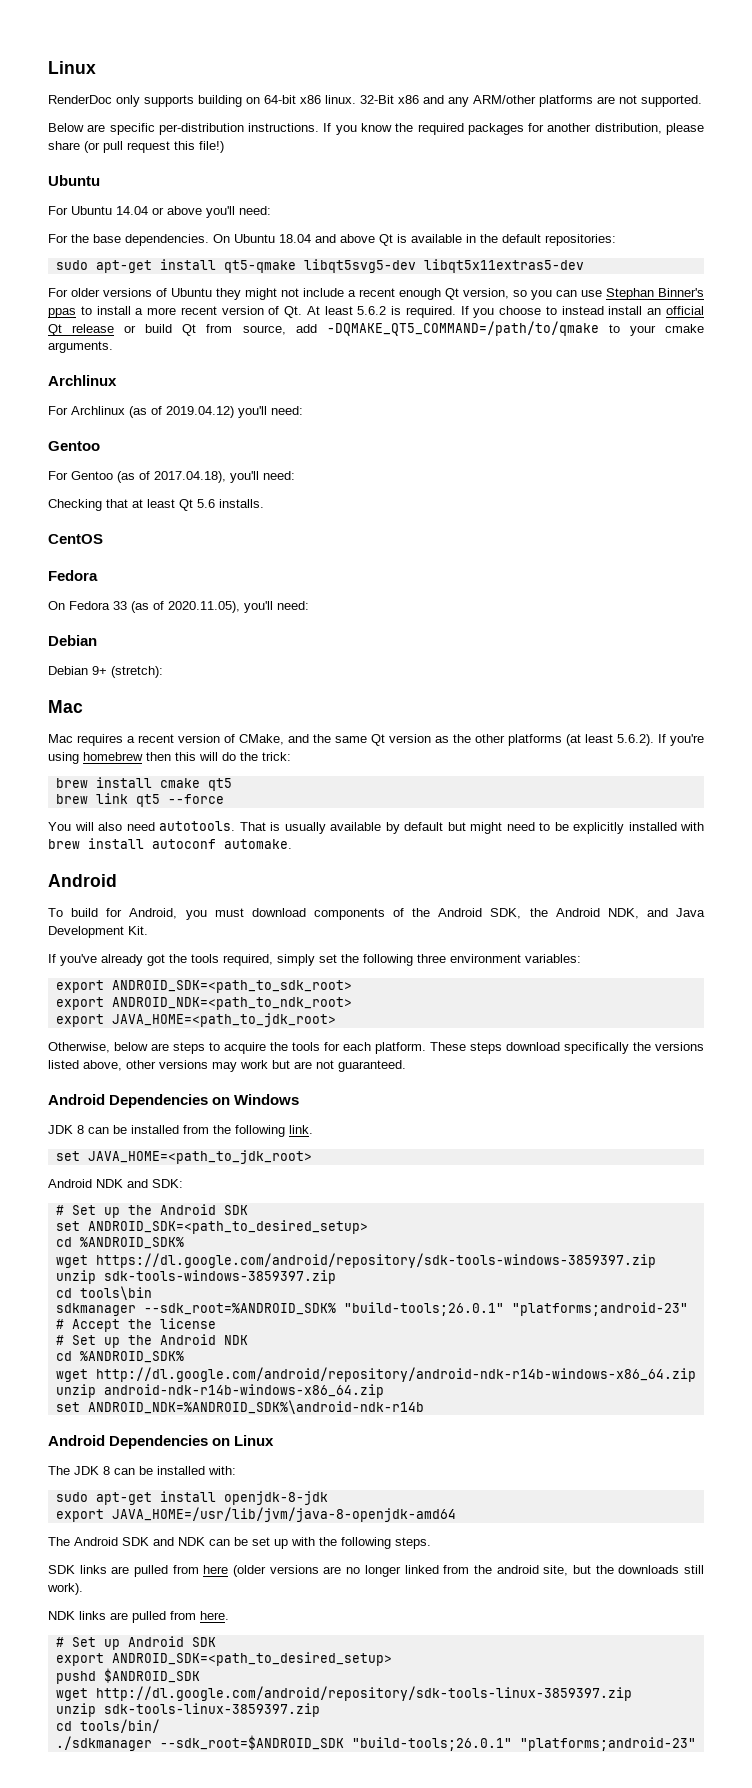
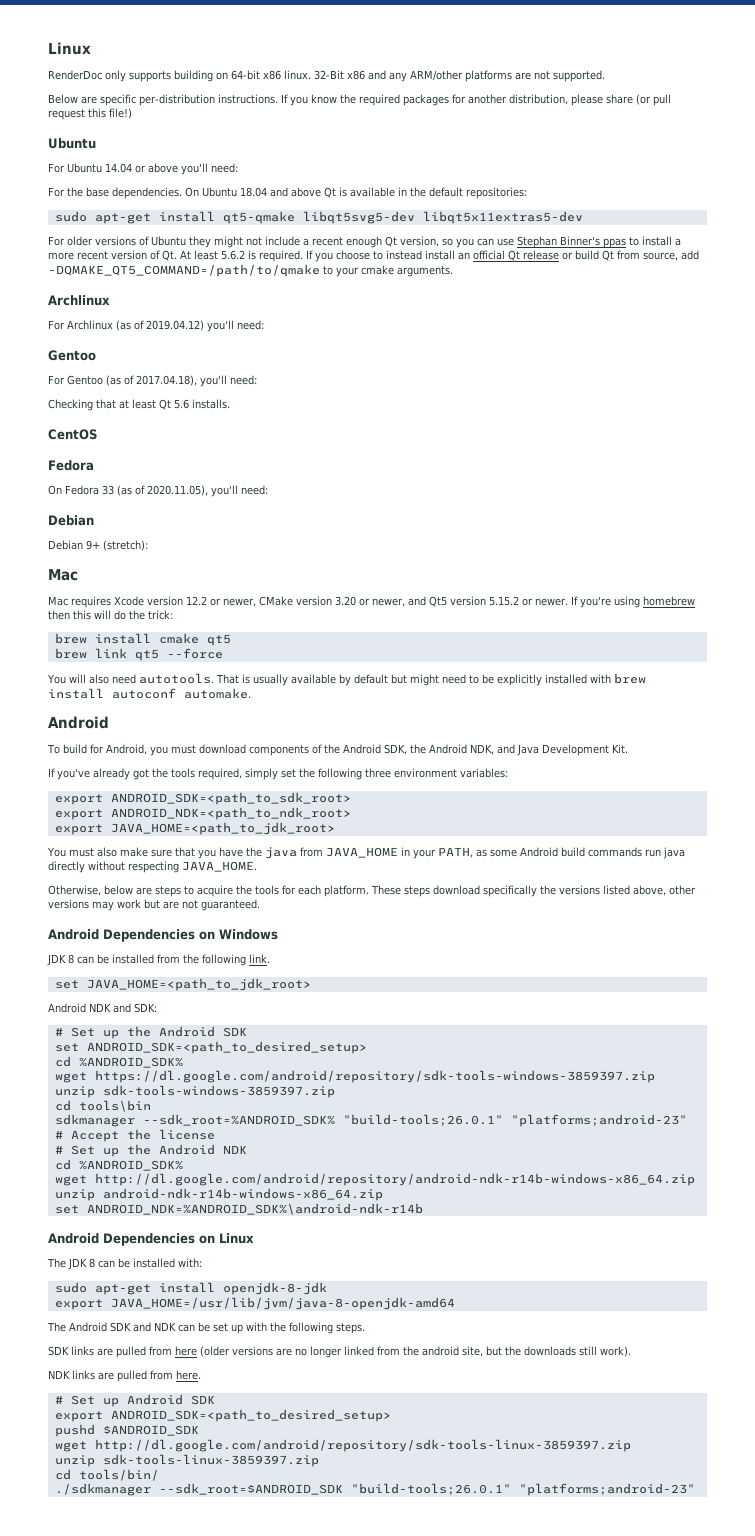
[127,734,654,746] a recent version of CMake, and the same Qt version as the other platforms (at least 5.6.2). -> [114,596,568,607] Xcode version 12.2 or newer, CMake version 3.20 or newer, and Qt5 version 5.15.2 or newer.
(336, 1020) none -> [47,847,685,859] [48,861,257,873] // You must also make sure that you have the java from JAVA_HOME in your PATH, as some Android build commands run java directly without respecting JAVA_HOME.

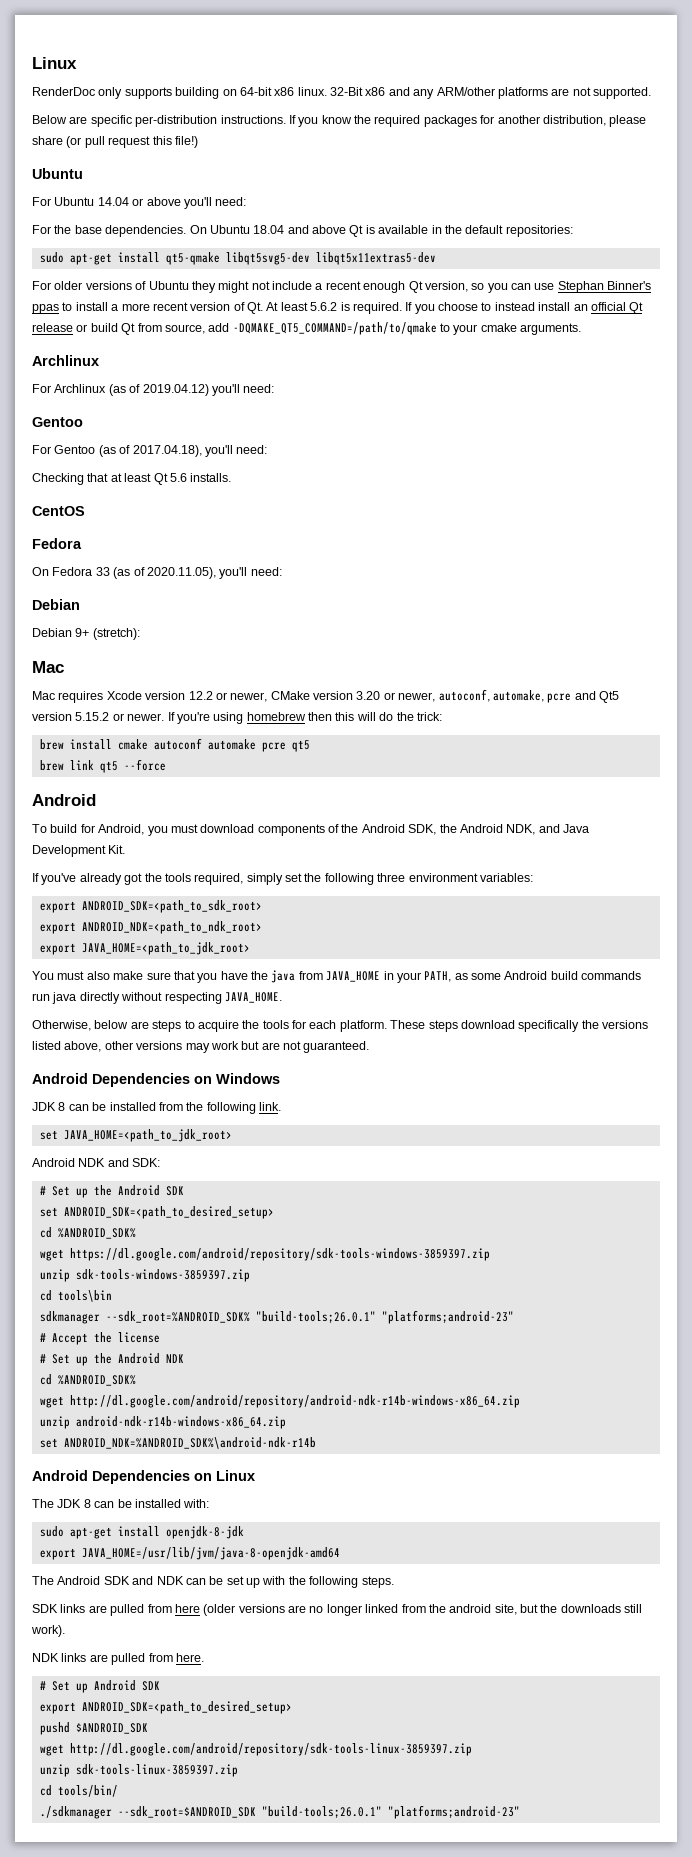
(405, 602) none -> [438,689,572,703] autoconf, automake, pcre
(199, 638) none -> [153,738,286,752] autoconf automake pcre
[47,673,646,686] [48,688,251,699] // You will also need autotools. That is usually available by default but might need to be explicitly installed with brew install autoconf automake. -> (166, 765) none

